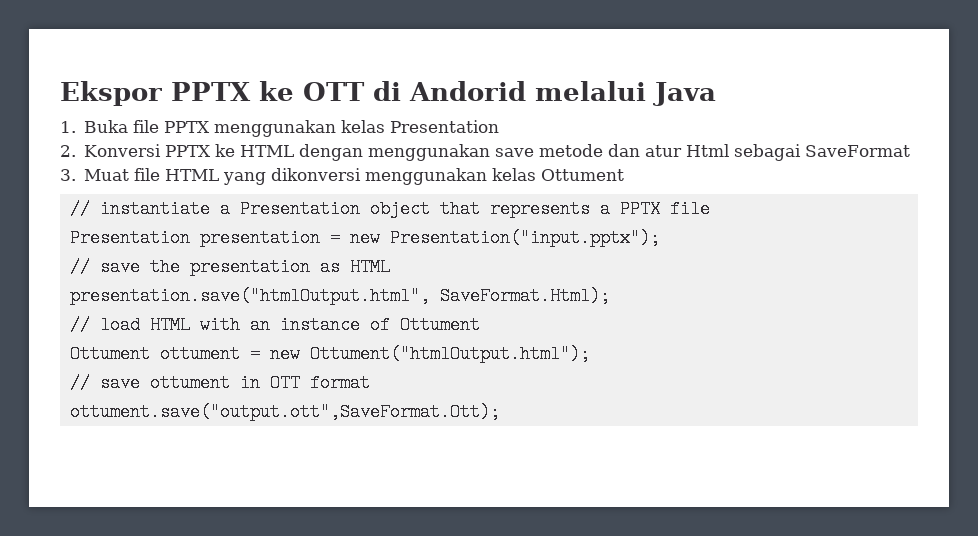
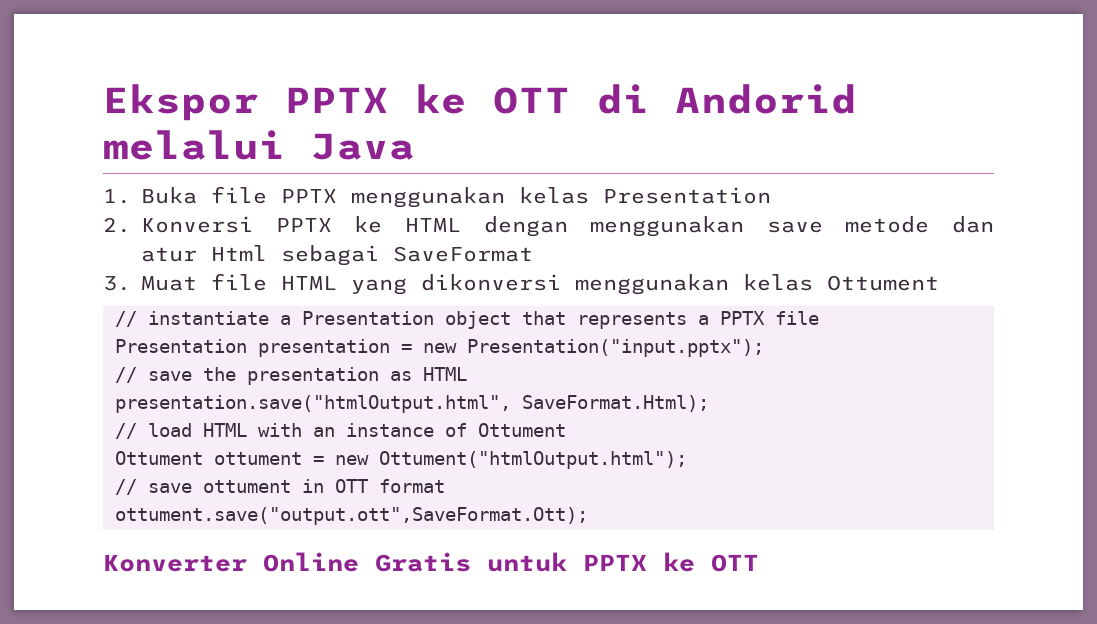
(500, 412) none -> [103,552,759,572] // Konverter Online Gratis untuk PPTX ke OTT

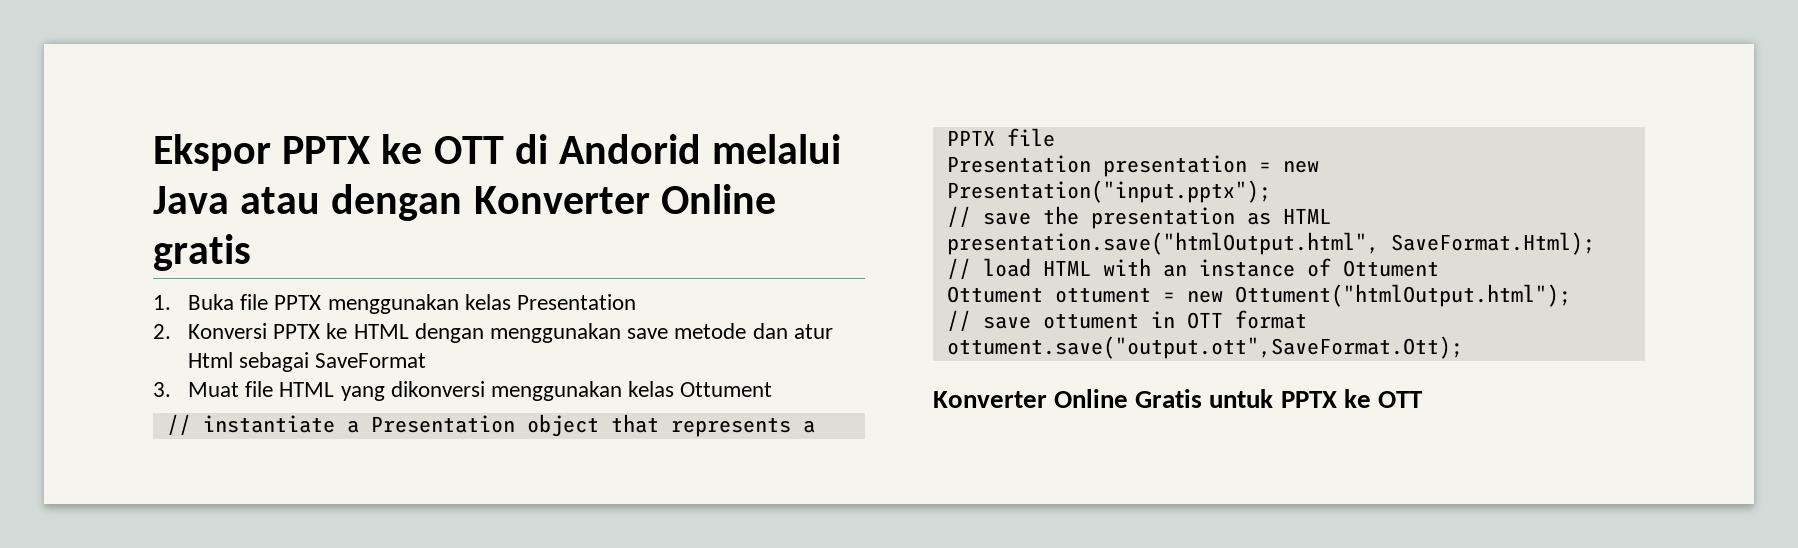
(415, 146) none -> [240,184,776,221] [153,234,251,271] atau dengan Konverter Online gratis

